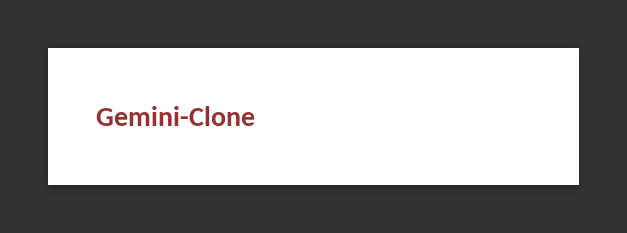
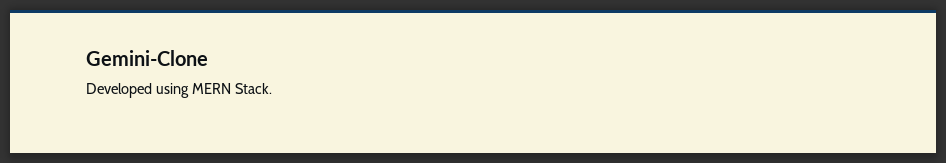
(255, 116) none -> [86,83,272,98] // Developed using MERN Stack.

